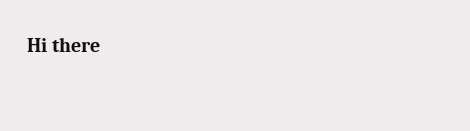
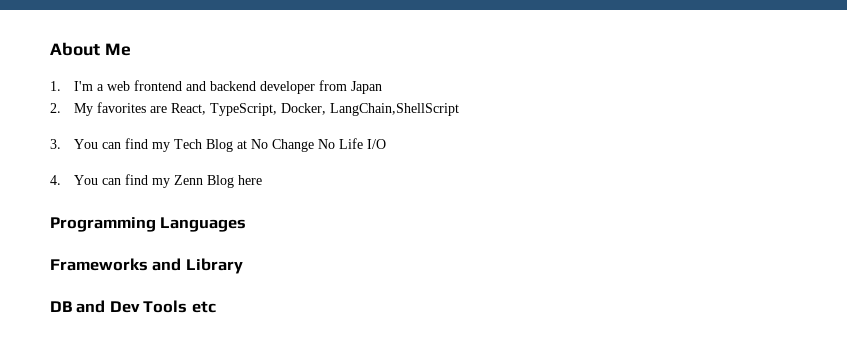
[27,37,101,52] Hi there -> [50,42,131,56] [50,80,382,94] [50,102,459,116] [50,138,386,152] [50,174,262,188] [50,217,247,232] [50,258,243,274] [50,300,216,313] About Me // 1. I'm a web frontend and backend developer from Japan // 2. My favorites are React, TypeScript, Docker, LangChain,ShellScript // 3. You can find my Tech Blog at No Change No Life I/O // 4. You can find my Zenn Blog here // Programming Languages // Frameworks and Library // DB and Dev Tools etc

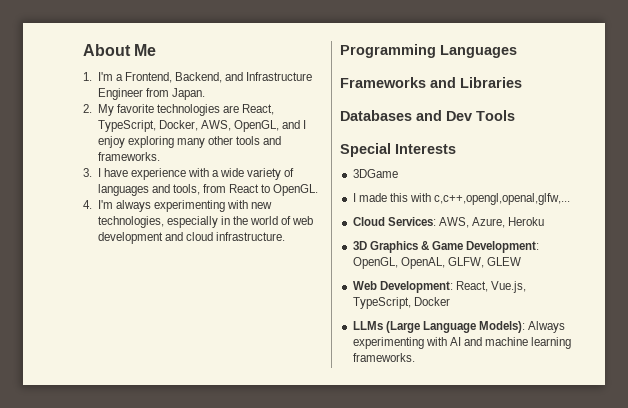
[106,80,382,94] web frontend and backend developer from Japan -> [124,72,313,83] [97,88,205,100] Frontend, Backend, and Infrastructure Engineer from Japan.
[96,102,146,113] favorites -> [116,104,220,116] favorite technologies
[329,103,459,116] [50,138,386,152] [50,174,262,188] LangChain,ShellScript // 3. You can find my Tech Blog at No Change No Life I/O // 4. You can find my Zenn Blog here -> [200,120,307,132] [97,136,282,148] [97,152,160,161] [83,168,295,180] [97,184,319,196] [83,200,273,212] [97,216,314,228] [97,232,286,244] AWS, OpenGL, and I enjoy exploring many other tools and frameworks. // 3. I have experience with a wide variety of languages and tools, from React to OpenGL. // 4. I'm always experimenting with new technologies, especially in the world of web development and cloud infrastructure.
[185,258,243,274] [50,301,72,312] Library // DB -> [460,77,522,88] [340,110,412,121] Libraries // Databases
[191,301,216,313] etc -> [340,143,456,157] [352,169,398,178] [352,193,571,205] [352,217,545,228] [352,241,540,253] [352,257,521,269] [352,281,526,293] [352,297,450,309] [352,321,566,333] [352,337,572,349] [352,353,415,362] // Special Interests // 3DGame // I made this with c,c++,opengl,openal,glfw,... // Cloud Services: AWS, Azure, Heroku // 3D Graphics & Game Development: OpenGL, OpenAL, GLFW, GLEW // Web Development: React, Vue.js, TypeScript, Docker // LLMs (Large Language Models): Always experimenting with AI and machine learning frameworks.

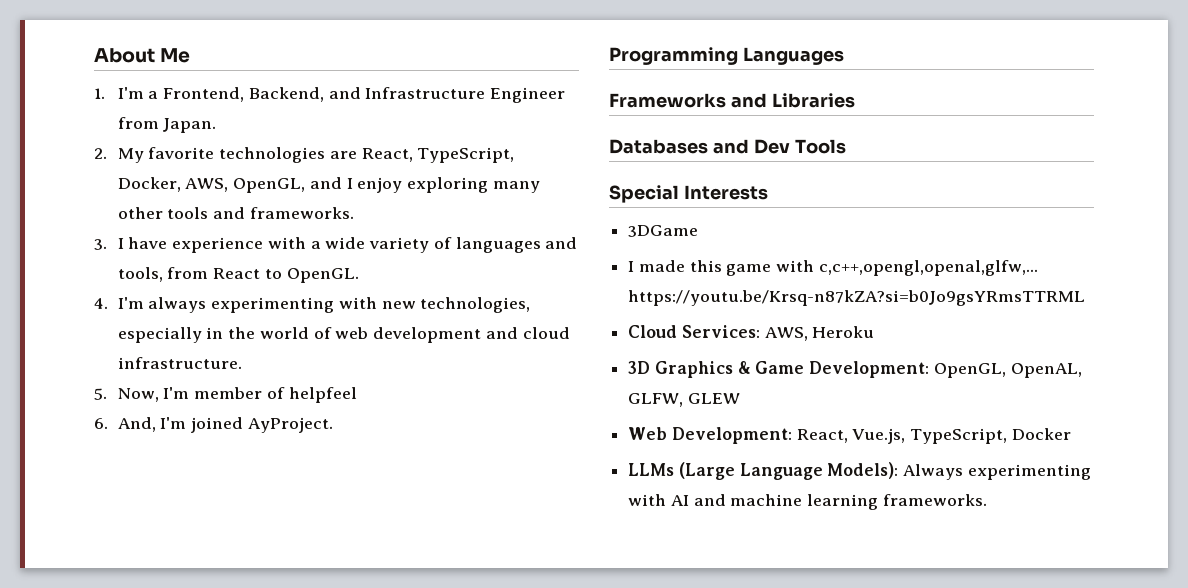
(286, 236) none -> [94,387,357,403] [94,417,333,433] // 5. Now, I'm member of helpfeel // 6. And, I'm joined AyProject.
(408, 197) none -> [726,264,772,276] game
(571, 199) none -> [628,290,1086,306] https://youtu.be/Krsq-n87kZA?si=b0Jo9gsYRmsTTRML
[471,217,505,228] Azure, -> (808, 334) none

